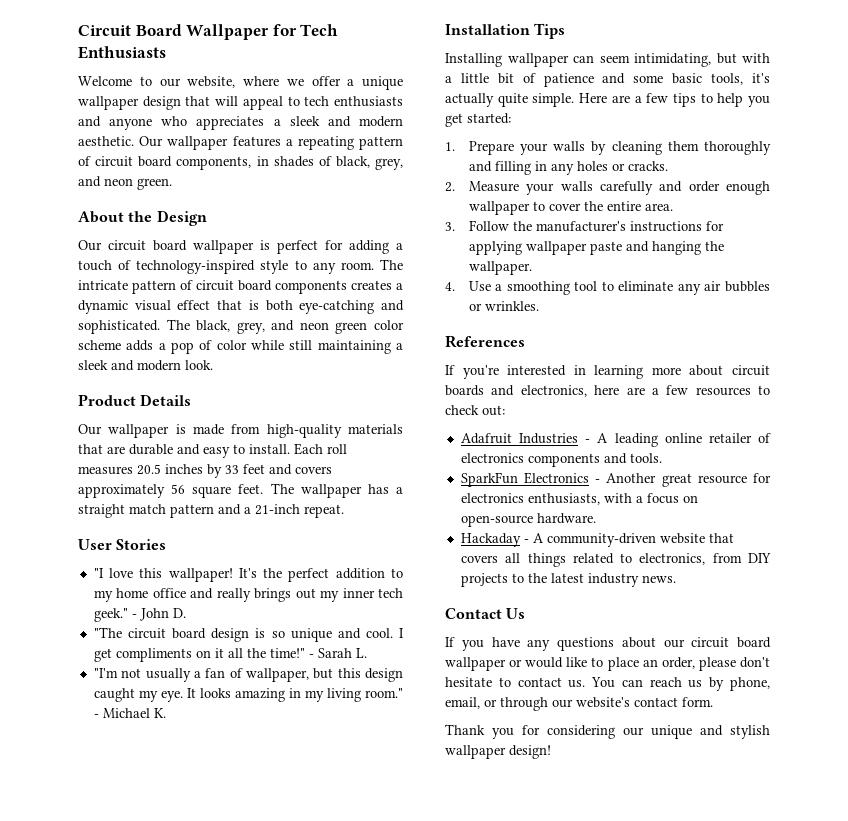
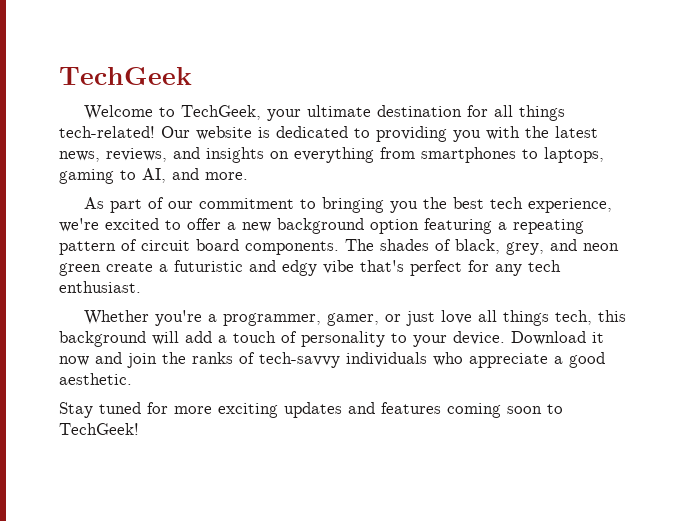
[78,24,339,40] [78,46,166,59] [78,76,403,90] [78,96,403,110] [78,116,403,130] [78,136,281,150] Circuit Board Wallpaper for Tech Enthusiasts // Welcome to our website, where we offer a unique wallpaper design that will appeal to tech enthusiasts and anyone who appreciates a sleek and modern aesthetic. Our wallpaper features -> [59,67,192,85] [83,105,565,121] [59,126,598,142] [59,147,604,163] [59,168,248,184] [83,197,612,213] [59,218,492,234] TechGeek // Welcome to TechGeek, your ultimate destination for all things tech-related! Our website is dedicated to providing you with the latest news, reviews, and insights on everything from smartphones to laptops, gaming to AI, and more. // As part of our commitment to bringing you the best tech experience, we're excited to offer a new background option featuring
[176,156,269,170] components, in -> [245,239,374,255] components. The
[137,178,172,190] [78,210,207,226] [78,240,403,254] [78,259,403,274] [78,280,403,294] [78,300,405,314] [78,319,404,334] [78,340,403,354] [78,360,213,371] [78,394,192,406] [78,424,403,438] [78,443,347,458] [78,464,332,478] [78,483,403,498] [78,504,344,518] [78,539,167,550] [93,568,403,582] [93,588,403,602] [93,608,186,622] [93,627,405,642] [93,648,367,662] [93,668,404,682] [93,688,403,702] [93,708,166,718] [445,23,566,39] [445,53,770,67] [445,73,770,87] [445,93,770,107] [445,113,511,127] [445,141,771,155] [468,161,668,175] [445,181,770,195] [468,201,673,215] [445,220,724,232] [468,241,724,255] [468,261,532,275] [445,281,770,295] [468,301,539,311] [445,335,525,348] [445,365,770,379] [445,385,770,397] [445,405,505,416] [460,433,771,447] [460,453,662,467] [460,472,771,487] [460,493,698,505] [460,513,596,527] [460,533,734,547] [460,553,771,567] [460,573,676,587] [445,608,526,619] [445,637,771,651] [445,657,770,671] [445,677,770,691] [445,697,713,711] [445,724,770,739] [445,745,551,759] green. // About the Design // Our circuit board wallpaper is perfect for adding a touch of technology-inspired style to any room. The intricate pattern of circuit board components creates a dynamic visual effect that is both eye-catching and sophisticated. The black, grey, and neon green color scheme adds a pop of color while still maintaining a sleek and modern look. // Product Details // Our wallpaper is made from high-quality materials that are durable and easy to install. Each roll measures 20.5 inches by 33 feet and covers approximately 56 square feet. The wallpaper has a straight match pattern and a 21-inch repeat. // User Stories // "I love this wallpaper! It's the perfect addition to my home office and really brings out my inner tech geek." - John D. // "The circuit board design is so unique and cool. I get compliments on it all the time!" - Sarah L. // "I'm not usually a fan of wallpaper, but this design caught my eye. It looks amazing in my living room." - Michael K. // Installation Tips // Installing wallpaper can seem intimidating, but with a little bit of patience and some basic tools, it's actually quite simple. Here are a few tips to help you get started: // 1. Prepare your walls by cleaning them thoroughly and filling in any holes or cracks. // 2. Measure your walls carefully and order enough wallpaper to cover the entire area. // 3. Follow the manufacturer's instructions for applying wallpaper paste and hanging the wallpaper. // 4. Use a smoothing tool to eliminate any air bubbles or wrinkles. // References // If you're interested in learning more about circuit boards and electronics, here are a few resources to check out: // Adafruit Industries - A leading online retailer of electronics components and tools. // SparkFun Electronics - Another great resource for electronics enthusiasts, with a focus on open-source hardware. // Hackaday - A community-driven website that covers all things related to electronics, from DIY projects to the latest industry news. // Contact Us // If you have any questions about our circuit board wallpaper or would like to place an order, please don't hesitate to contact us. You can reach us by phone, email, or through our website's contact form. // Thank you for considering our unique and stylish wallpaper design! -> [59,260,561,276] [59,281,141,293] [83,310,626,326] [59,331,604,347] [59,352,605,368] [59,373,132,385] [59,402,563,418] [59,423,139,435] green create a futuristic and edgy vibe that's perfect for any tech enthusiast. // Whether you're a programmer, gamer, or just love all things tech, this background will add a touch of personality to your device. Download it now and join the ranks of tech-savvy individuals who appreciate a good aesthetic. // Stay tuned for more exciting updates and features coming soon to TechGeek!

